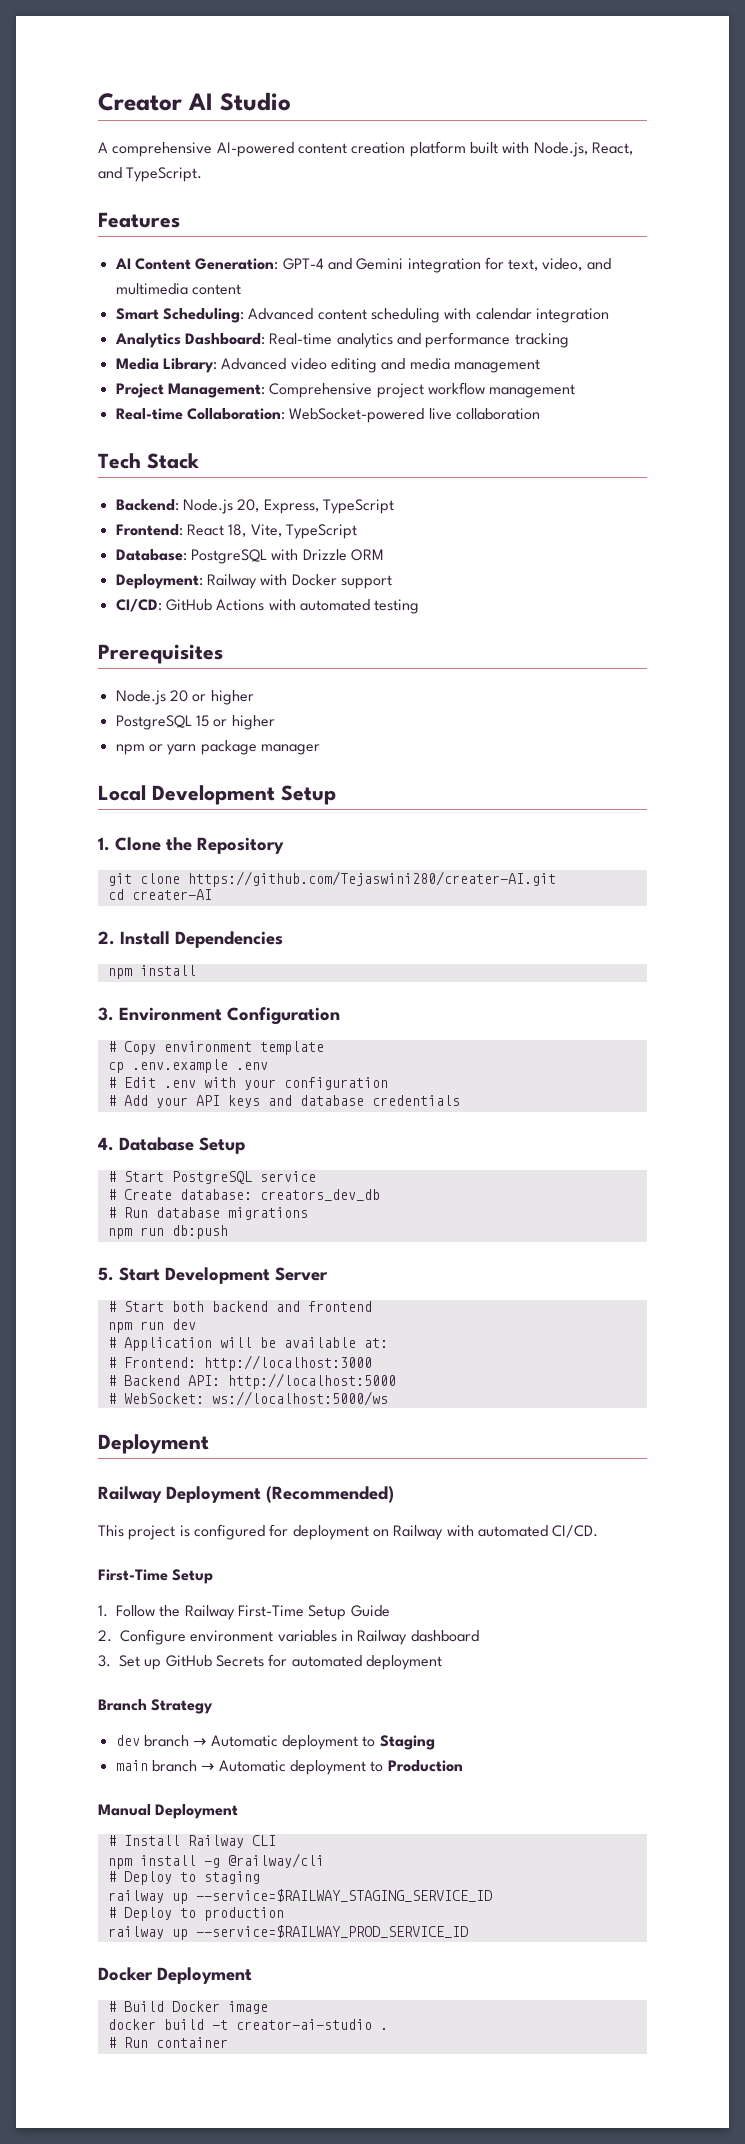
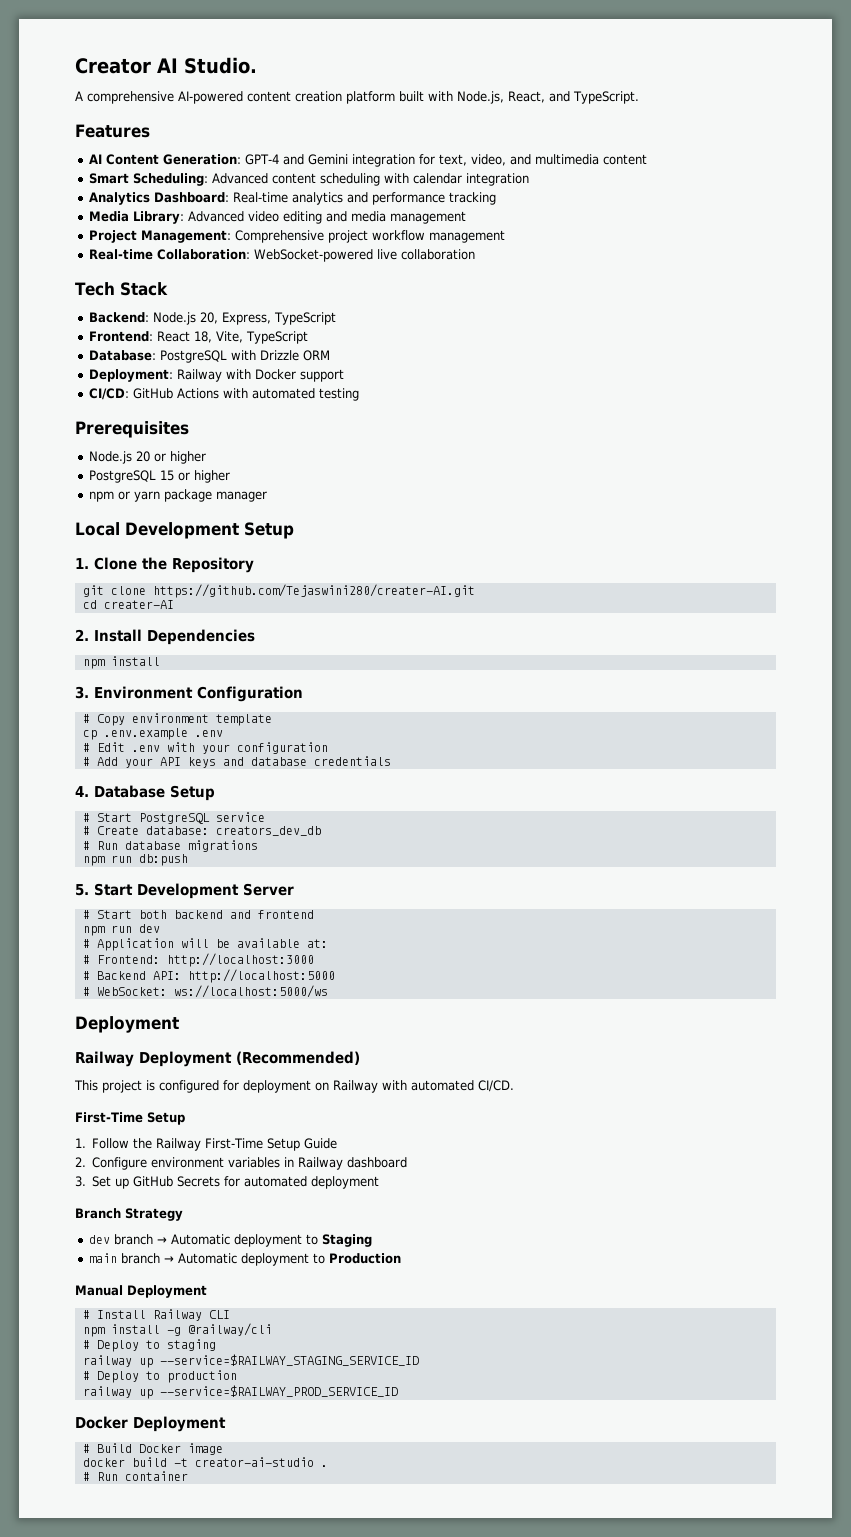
[220,92,291,111] Studio -> [184,57,257,74] Studio.

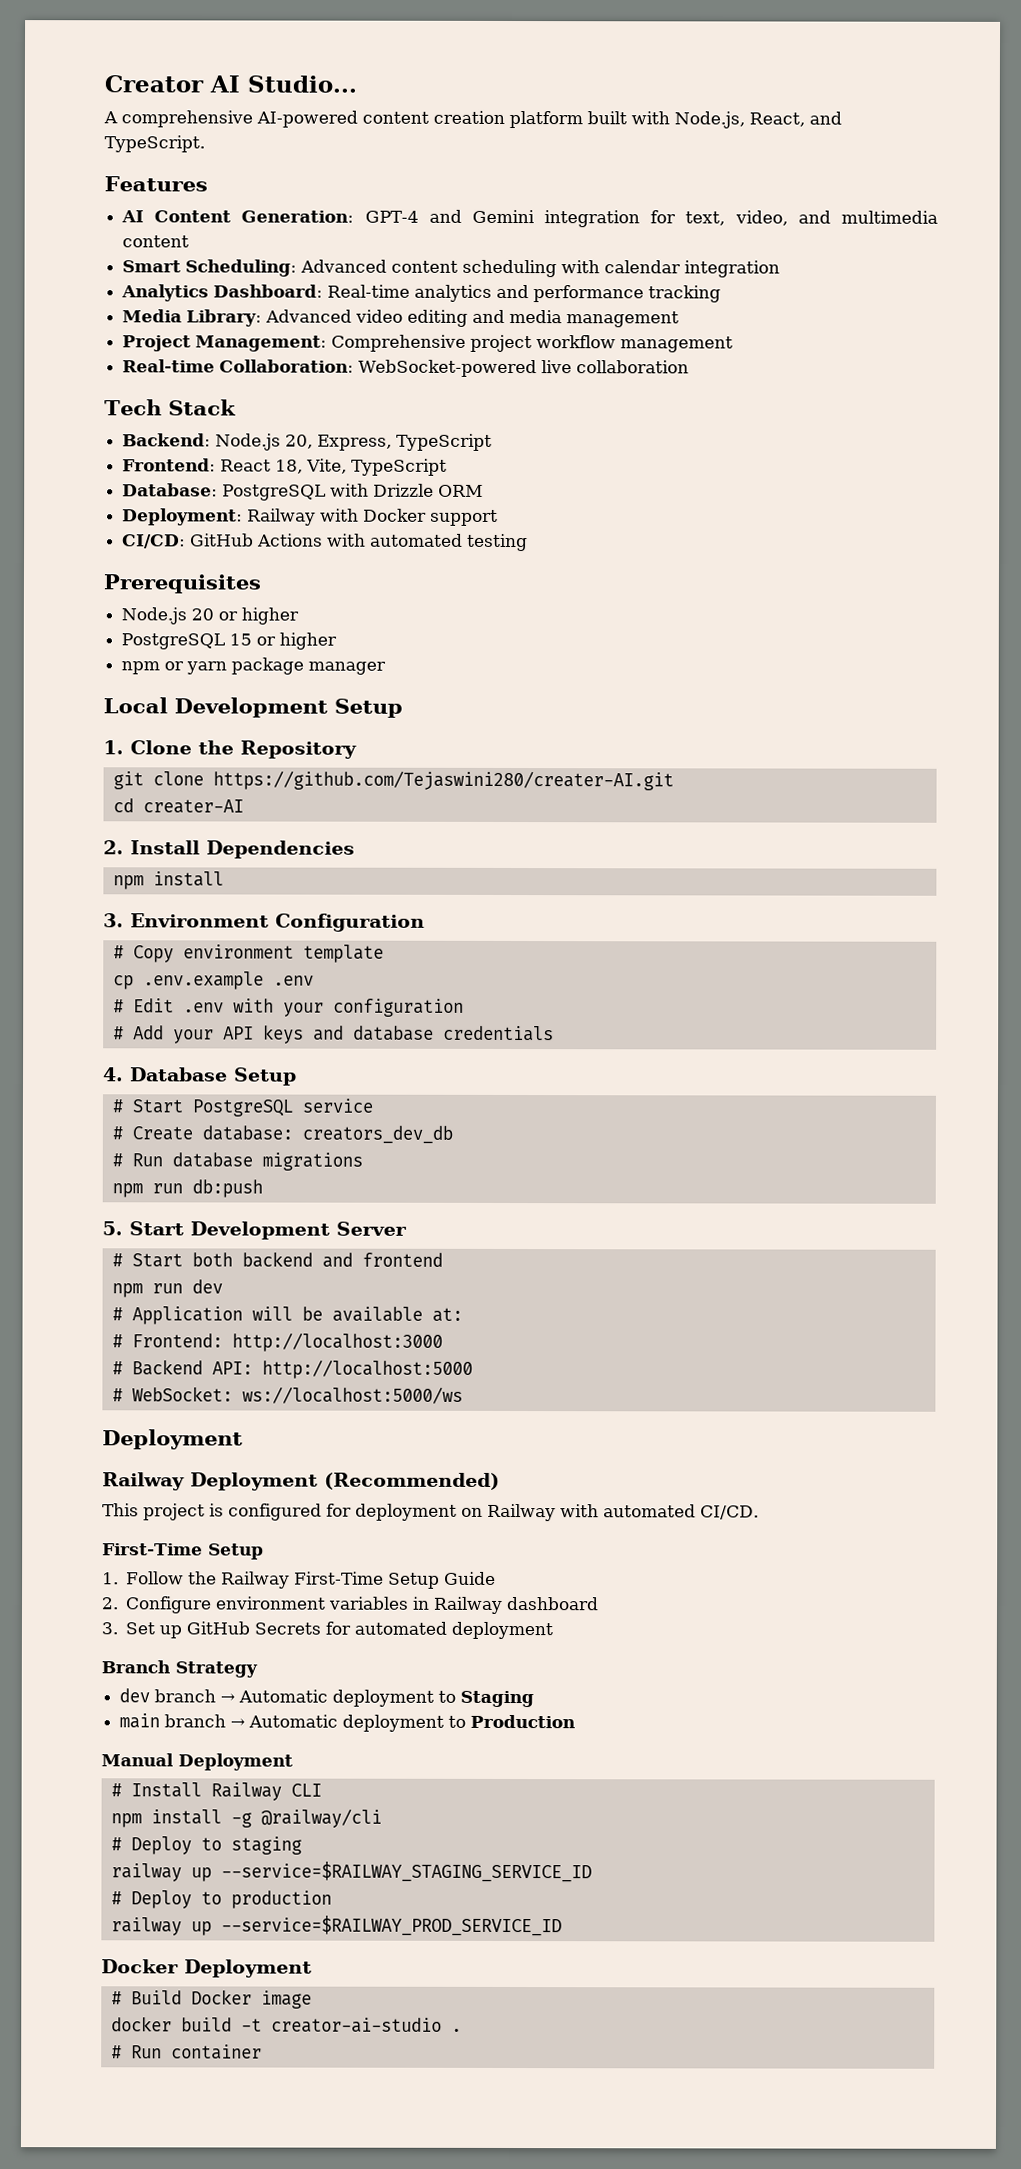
[184,57,257,74] Studio. -> [247,75,357,93] Studio...

